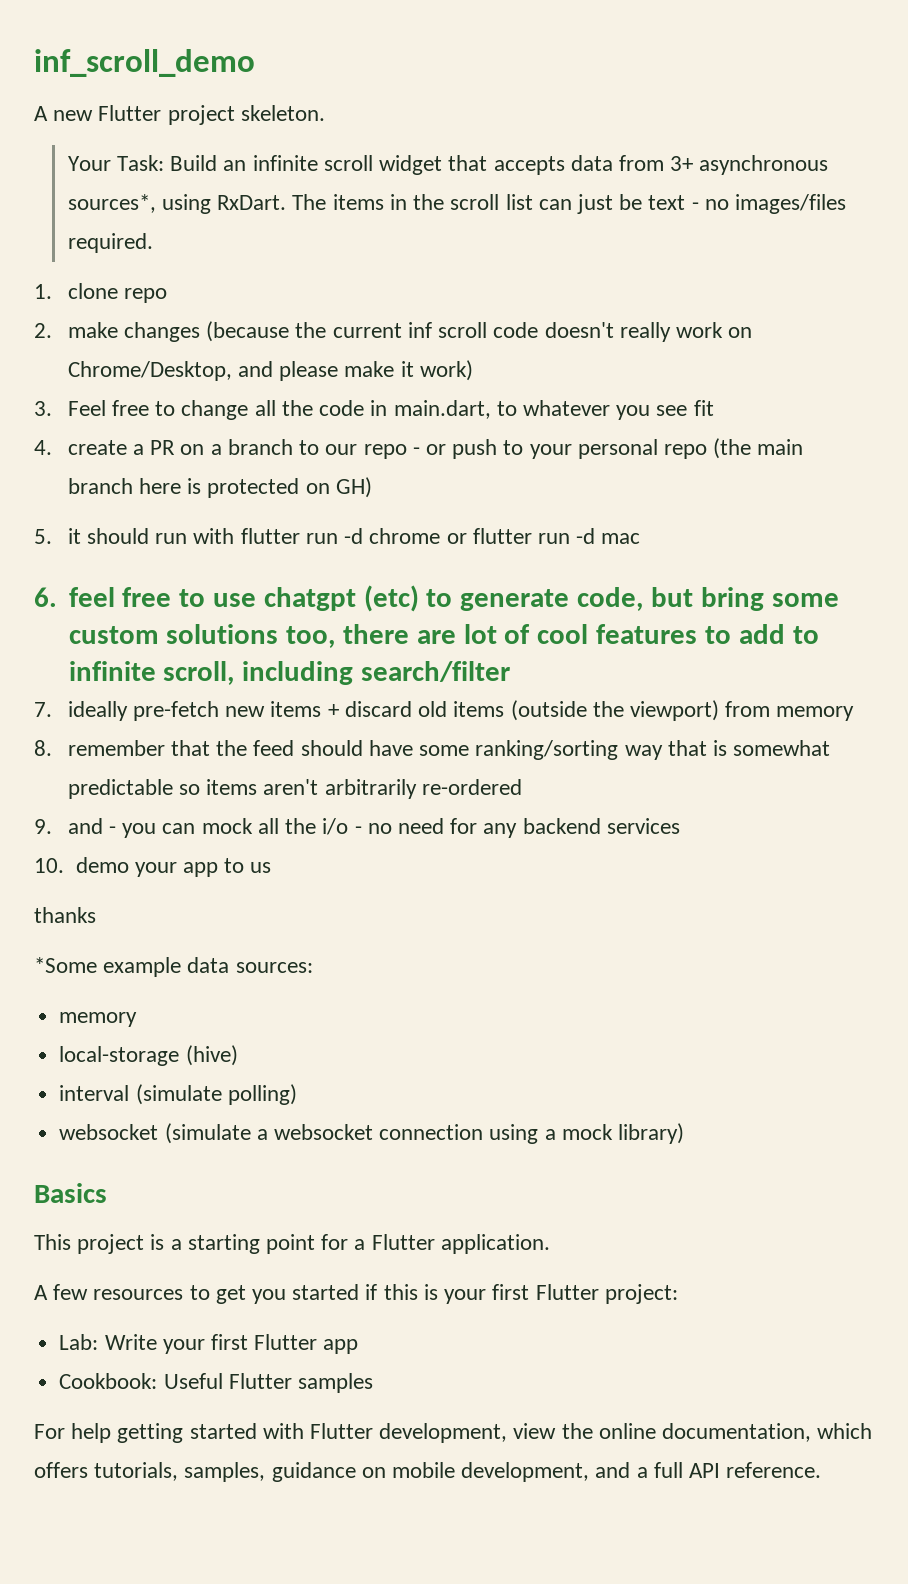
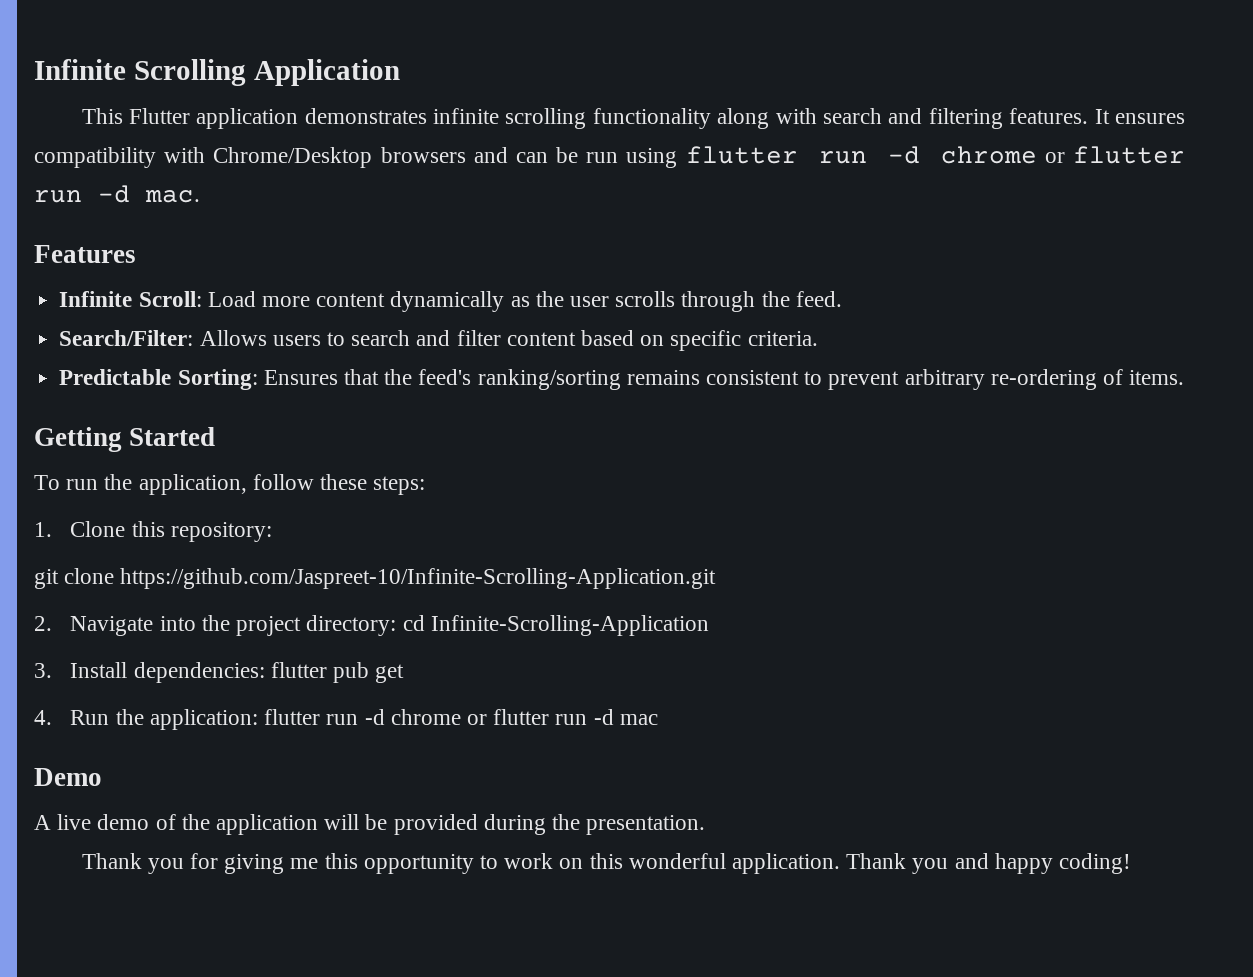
[34,49,255,77] [34,105,325,125] [67,155,829,175] [67,194,846,214] [67,233,153,253] [34,283,168,303] [34,321,753,342] [67,360,473,381] [34,400,714,420] [34,438,804,459] [67,477,372,498] [34,528,235,544] inf_scroll_demo // A new Flutter project skeleton. // Your Task: Build an infinite scroll widget that accepts data from 3+ asynchronous sources*, using RxDart. The items in the scroll list can just be text - no images/files required. // 1. clone repo // 2. make changes (because the current inf scroll code doesn't really work on Chrome/Desktop, and please make it work) // 3. Feel free to change all the code in main.dart, to whatever you see fit // 4. create a PR on a branch to our repo - or push to your personal repo (the main branch here is protected on GH) // 5. it should run with -> [34,59,400,86] [81,108,1185,129] [34,146,1185,168] [34,185,200,203] [34,245,136,263] [59,291,842,312] [59,330,818,351] [59,369,1185,390] [34,427,216,452] [34,474,426,495] [34,521,272,542] [34,568,717,589] [34,615,709,636] [34,662,405,683] [34,709,258,730] Infinite Scrolling Application // This Flutter application demonstrates infinite scrolling functionality along with search and filtering features. It ensures compatibility with Chrome/Desktop browsers and can be run using flutter run -d chrome or flutter run -d mac. // Features // Infinite Scroll: Load more content dynamically as the user scrolls through the feed. // Search/Filter: Allows users to search and filter content based on specific criteria. // Predictable Sorting: Ensures that the feed's ranking/sorting remains consistent to prevent arbitrary re-ordering of items. // Getting Started // To run the application, follow these steps: // 1. Clone this repository: // git clone https://github.com/Jaspreet-10/Infinite-Scrolling-Application.git // 2. Navigate into the project directory: cd Infinite-Scrolling-Application // 3. Install dependencies: flutter pub get // 4. Run the application:
[34,585,839,612] [68,624,819,648] [68,661,510,685] [34,700,855,721] [34,740,831,760] [67,779,522,799] [34,818,680,838] [34,857,272,877] [34,907,96,923] [34,957,313,977] [59,1012,138,1027] [59,1045,238,1066] [59,1084,297,1105] [59,1123,684,1144] [34,1183,107,1203] [34,1234,550,1254] [34,1284,678,1304] [59,1334,359,1354] [59,1373,373,1393] [34,1423,873,1443] [34,1462,822,1482] 6. feel free to use chatgpt (etc) to generate code, but bring some custom solutions too, there are lot of cool features to add to infinite scroll, including search/filter // 7. ideally pre-fetch new items + discard old items (outside the viewport) from memory // 8. remember that the feed should have some ranking/sorting way that is somewhat predictable so items aren't arbitrarily re-ordered // 9. and - you can mock all the i/o - no need for any backend services // 10. demo your app to us // thanks // *Some example data sources: // memory // local-storage (hive) // interval (simulate polling) // websocket (simulate a websocket connection using a mock library) // Basics // This project is a starting point for a Flutter application. // A few resources to get you started if this is your first Flutter project: // Lab: Write your first Flutter app // Cookbook: Useful Flutter samples // For help getting started with Flutter development, view the online documentation, which offers tutorials, samples, guidance on mobile development, and a full API reference. -> [34,768,102,786] [34,814,706,835] [81,853,1132,874] Demo // A live demo of the application will be provided during the presentation. // Thank you for giving me this opportunity to work on this wonderful application. Thank you and happy coding!

